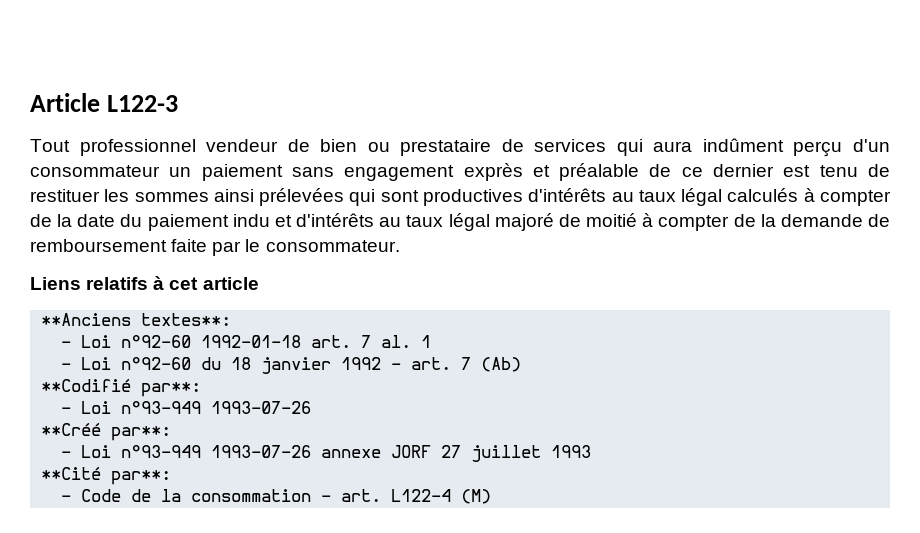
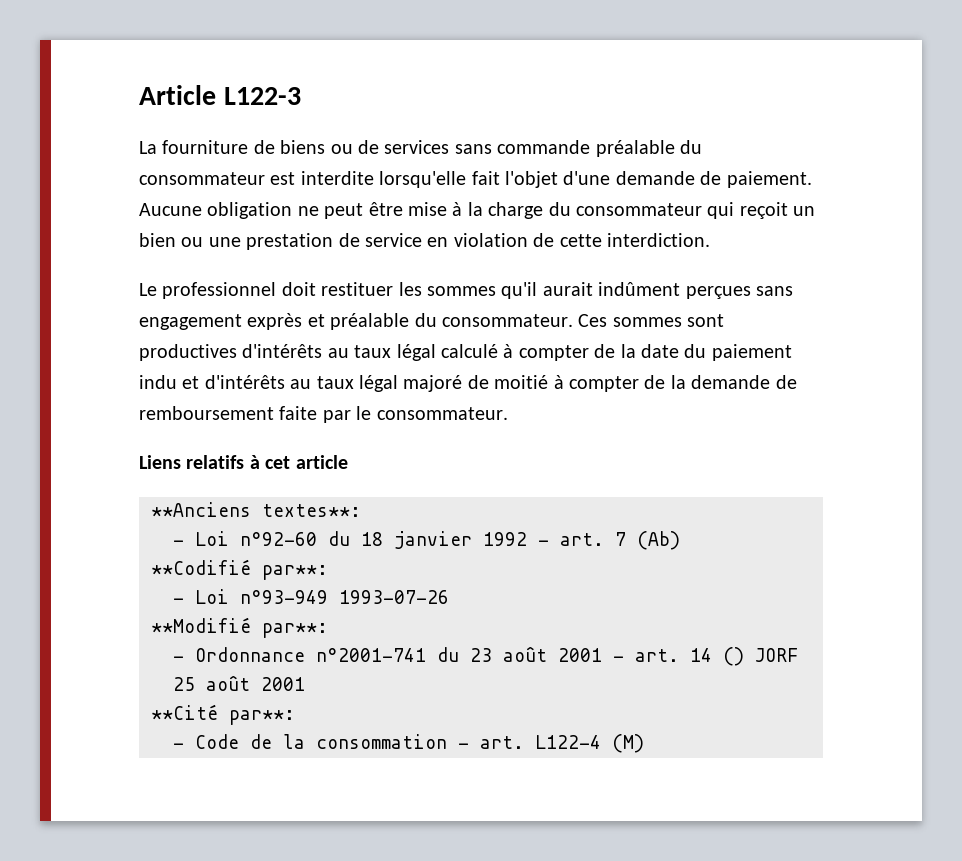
[30,138,891,157] [30,164,283,181] Tout professionnel vendeur de bien ou prestataire de services qui aura indûment perçu d'un consommateur un paiement -> [139,140,702,157] [139,171,812,188] [139,202,816,219] [139,233,710,250] [139,282,751,299] La fourniture de biens ou de services sans commande préalable du consommateur est interdite lorsqu'elle fait l'objet d'une demande de paiement. Aucune obligation ne peut être mise à la charge du consommateur qui reçoit un bien ou une prestation de service en violation de cette interdiction. // Le professionnel doit restituer les sommes qu'il aurait indûment perçues
[649,164,890,177] [30,188,376,206] de ce dernier est tenu de restituer les sommes ainsi prélevées qui -> [414,313,682,327] du consommateur. Ces sommes
[727,188,799,202] calculés -> [441,344,498,358] calculé
[61,335,432,348] // - Loi n°92-60 1992-01-18 art. 7 al. 1 -> (361, 510) none
[41,423,172,441] [61,445,592,462] **Créé par**: // - Loi n°93-949 1993-07-26 annexe JORF 27 juillet 1993 -> [151,617,328,638] [173,647,798,666] [173,676,305,691] **Modifié par**: // - Ordonnance n°2001-741 du 23 août 2001 - art. 14 () JORF 25 août 2001

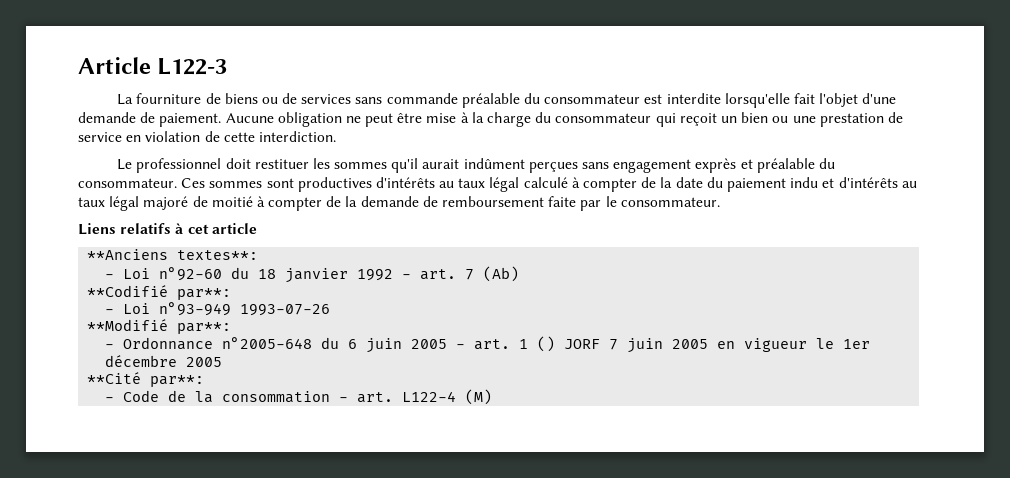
[316,647,712,662] n°2001-741 du 23 août 2001 - art. 14 -> [222,337,529,353] n°2005-648 du 6 juin 2005 - art. 1
[173,676,305,691] 25 août 2001 -> [609,338,871,353] [105,355,223,367] 7 juin 2005 en vigueur le 1er décembre 2005

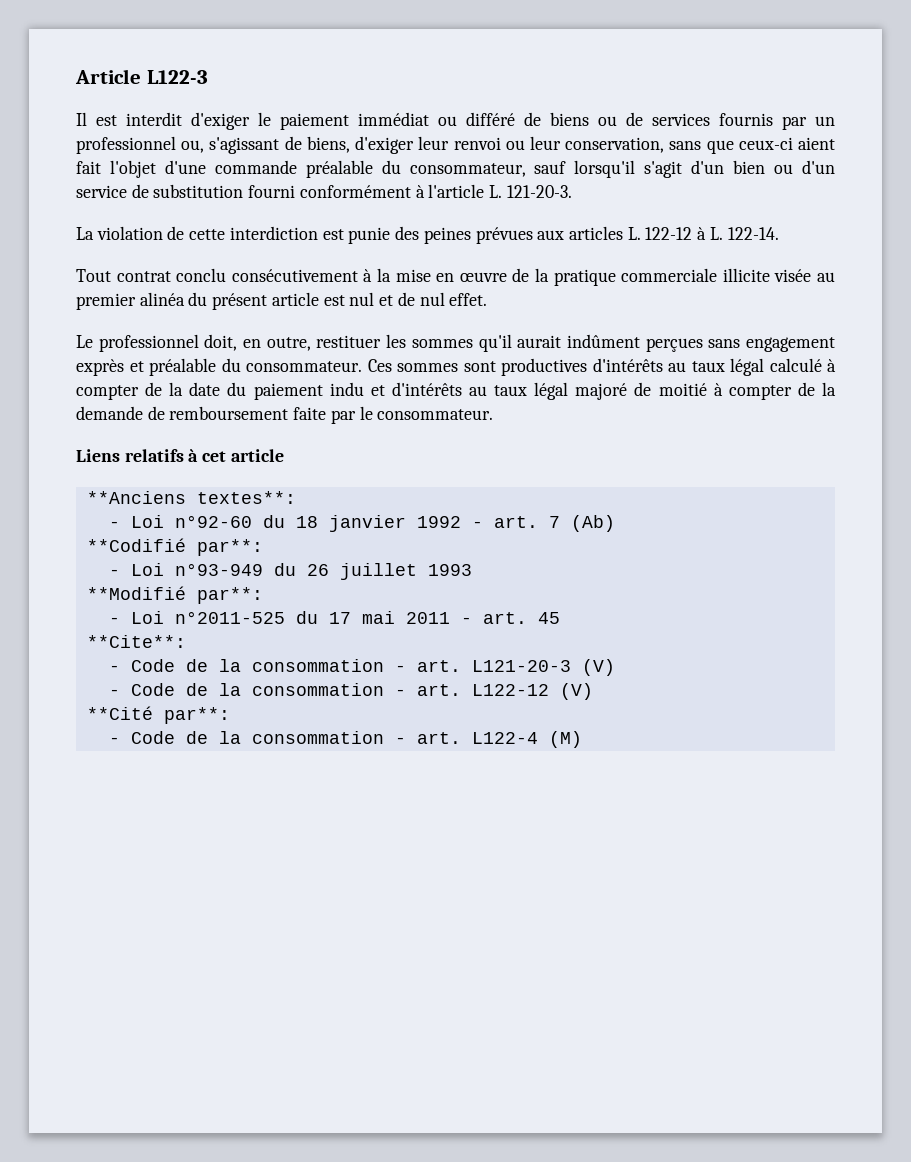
[117,93,202,105] La fourniture -> [76,112,515,130] Il est interdit d'exiger le paiement immédiat ou différé
[355,93,897,108] [78,112,903,127] [78,131,336,142] sans commande préalable du consommateur est interdite lorsqu'elle fait l'objet d'une demande de paiement. Aucune obligation ne peut être mise à la charge du consommateur qui reçoit un bien ou une prestation de service en violation de cette interdiction. -> [719,113,835,130] [76,136,835,154] [76,160,835,178] [76,184,572,198] [76,226,779,244] [76,268,836,286] [76,292,488,310] fournis par un professionnel ou, s'agissant de biens, d'exiger leur renvoi ou leur conservation, sans que ceux-ci aient fait l'objet d'une commande préalable du consommateur, sauf lorsqu'il s'agit d'un bien ou d'un service de substitution fourni conformément à l'article L. 121-20-3. // La violation de cette interdiction est punie des peines prévues aux articles L. 122-12 à L. 122-14. // Tout contrat conclu consécutivement à la mise en œuvre de la pratique commerciale illicite visée au premier alinéa du présent article est nul et de nul effet.
[225,158,251,169] doit -> [204,334,311,351] doit, en outre,
[240,304,331,316] 1993-07-26 -> [273,563,472,580] du 26 juillet 1993
[123,336,871,353] [105,355,223,367] Ordonnance n°2005-648 du 6 juin 2005 - art. 1 () JORF 7 juin 2005 en vigueur le 1er décembre 2005 -> [130,611,560,624] [86,635,186,648] [108,659,615,676] [108,683,593,700] Loi n°2011-525 du 17 mai 2011 - art. 45 // **Cite**: // - Code de la consommation - art. L121-20-3 (V) // - Code de la consommation - art. L122-12 (V)

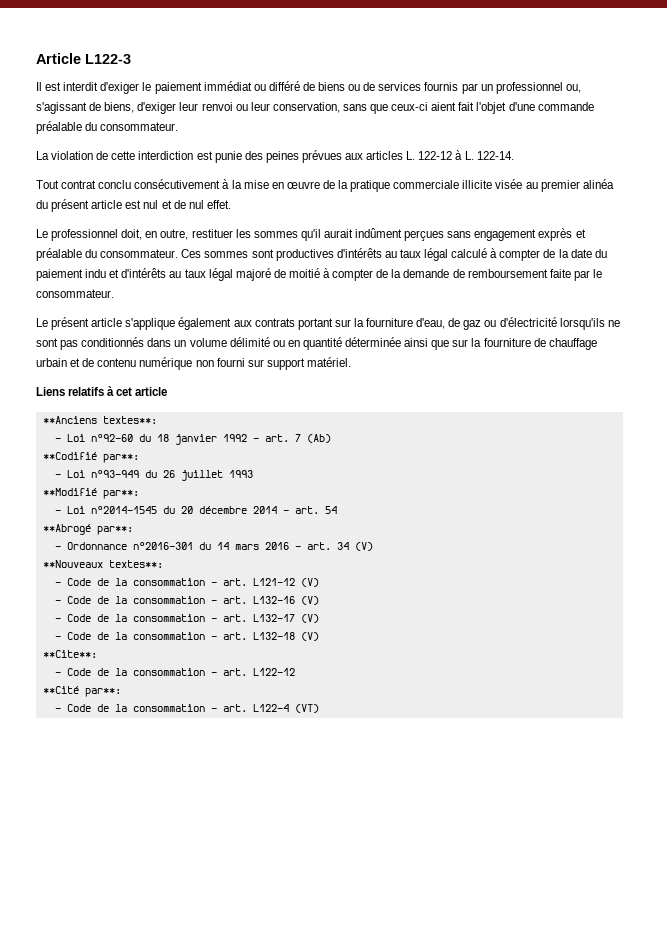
[409,160,835,178] [76,184,572,198] consommateur, sauf lorsqu'il s'agit d'un bien ou d'un service de substitution fourni conformément à l'article L. 121-20-3. -> [100,122,179,131] consommateur.
(494, 414) none -> [36,317,620,330] [36,337,597,350] [36,357,351,370] // Le présent article s'applique également aux contrats portant sur la fourniture d'eau, de gaz ou d'électricité lorsqu'ils ne sont pas conditionnés dans un volume délimité ou en quantité déterminée ainsi que sur la fourniture de chauffage urbain et de contenu numérique non fourni sur support matériel.
[174,611,560,624] [86,635,186,648] [108,659,615,676] n°2011-525 du 17 mai 2011 - art. 45 // **Cite**: // - Code de la consommation - art. L121-20-3 (V) -> [90,506,337,514] [42,524,133,535] [54,542,373,551] [42,560,163,568] [54,578,319,587] [54,596,319,605] [54,614,319,623] [54,632,319,641] [42,650,97,658] n°2014-1545 du 20 décembre 2014 - art. 54 // **Abrogé par**: // - Ordonnance n°2016-301 du 14 mars 2016 - art. 34 (V) // **Nouveaux textes**: // - Code de la consommation - art. L121-12 (V) // - Code de la consommation - art. L132-16 (V) // - Code de la consommation - art. L132-17 (V) // - Code de la consommation - art. L132-18 (V) // **Cite**:
[559,683,593,700] (V) -> (295, 672) none
[548,731,582,748] (M) -> [294,704,319,713] (VT)

